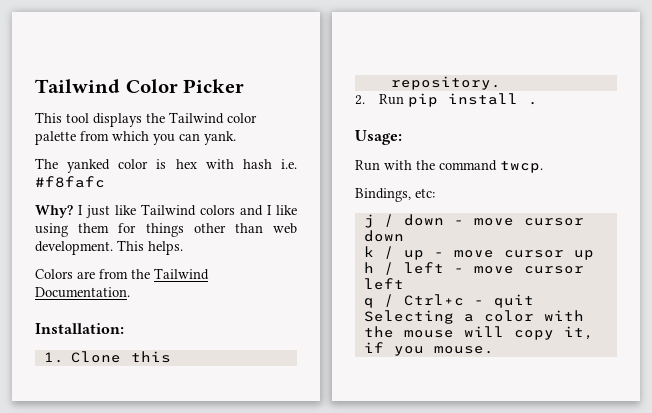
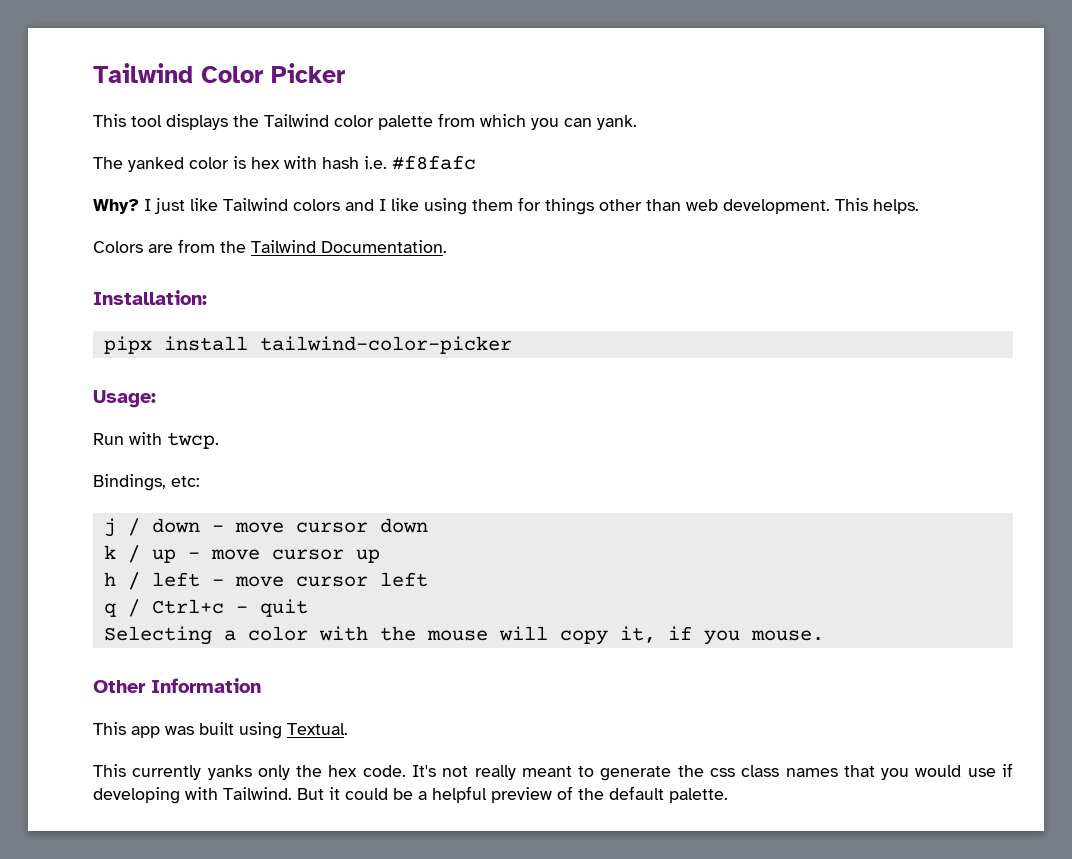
[43,351,171,363] [390,76,501,90] [355,93,539,107] 1. Clone this repository. // 2. Run pip install . -> [103,336,512,354] pipx install tailwind-color-picker
[416,160,497,171] the command -> (162, 438) none
(494, 350) none -> [93,678,261,693] [93,722,348,739] [93,763,1014,781] [93,786,728,804] // Other Information // This app was built using Textual. // This currently yanks only the hex code. It's not really meant to generate the css class names that you would use if developing with Tailwind. But it could be a helpful preview of the default palette.

